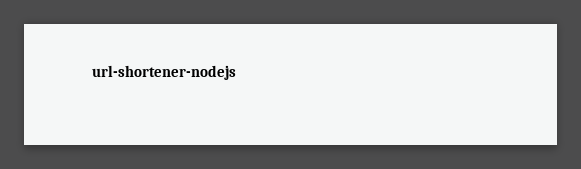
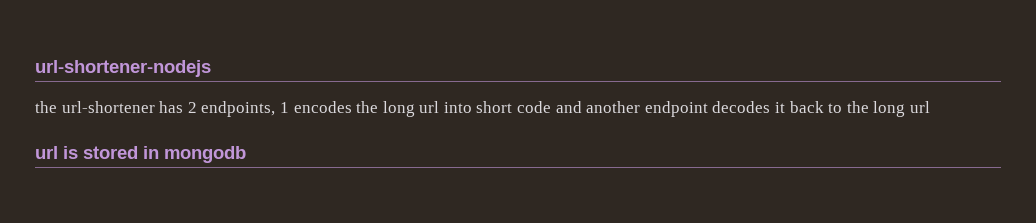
(236, 72) none -> [35,101,930,117] [35,146,246,163] // the url-shortener has 2 endpoints, 1 encodes the long url into short code and another endpoint decodes it back to the long url // url is stored in mongodb

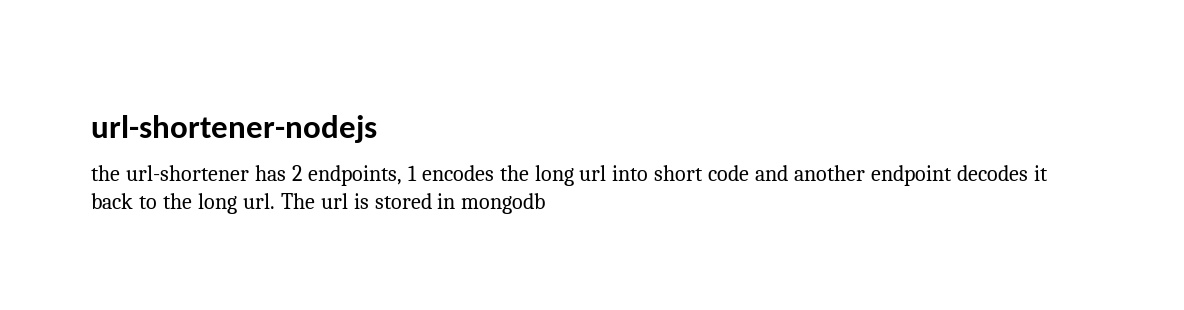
[909,101,930,113] url // -> [242,193,315,209] url. The

